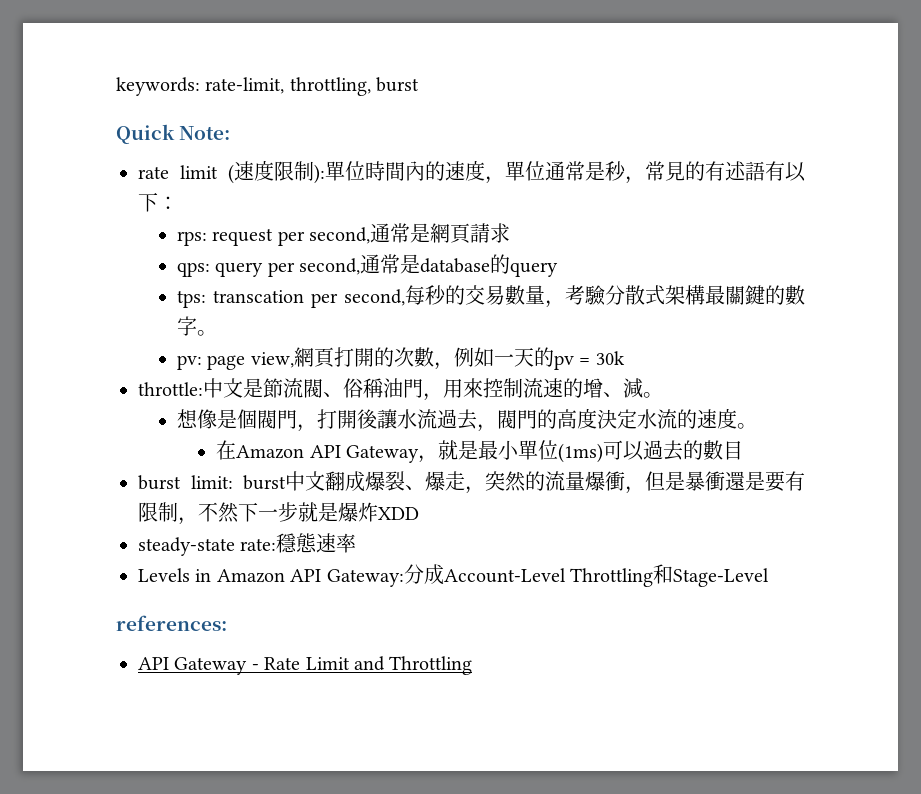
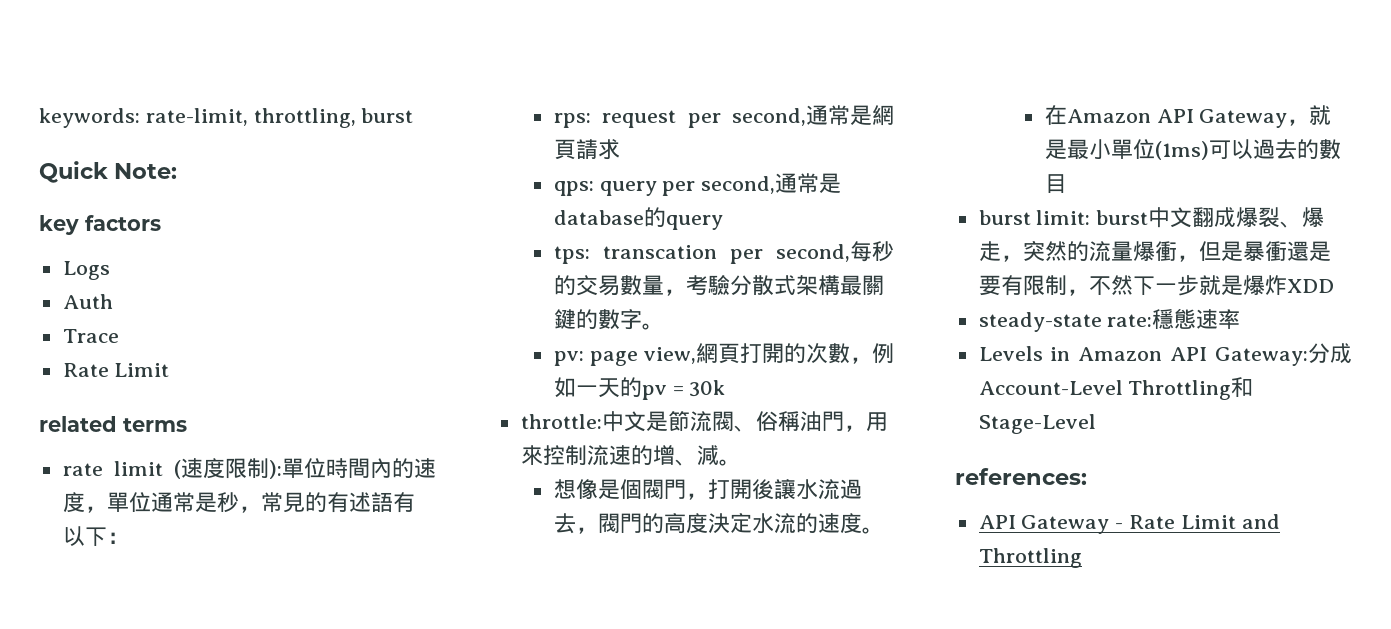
(231, 133) none -> [39,215,161,235] [62,261,110,280] [62,294,113,309] [62,329,119,343] [62,363,170,377] [39,416,187,432] // key factors // Logs // Auth // Trace // Rate Limit // related terms

